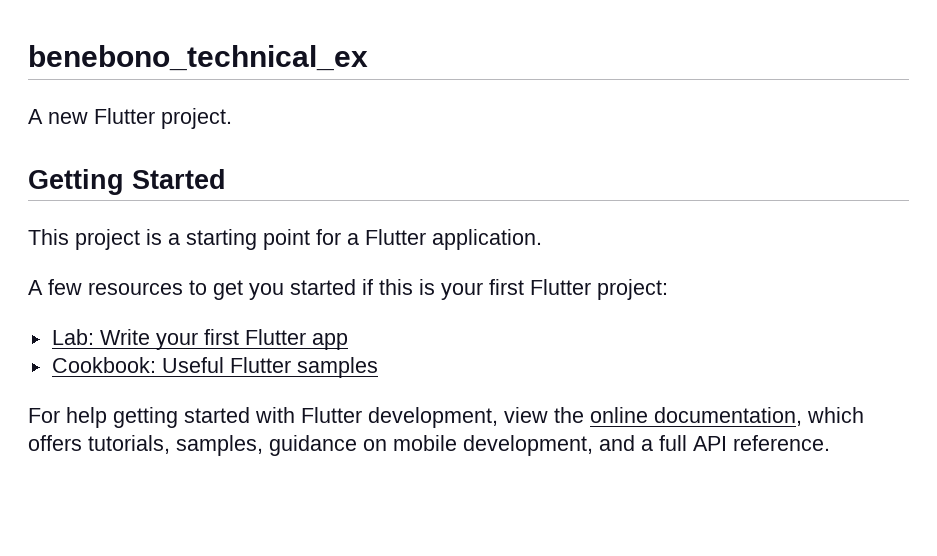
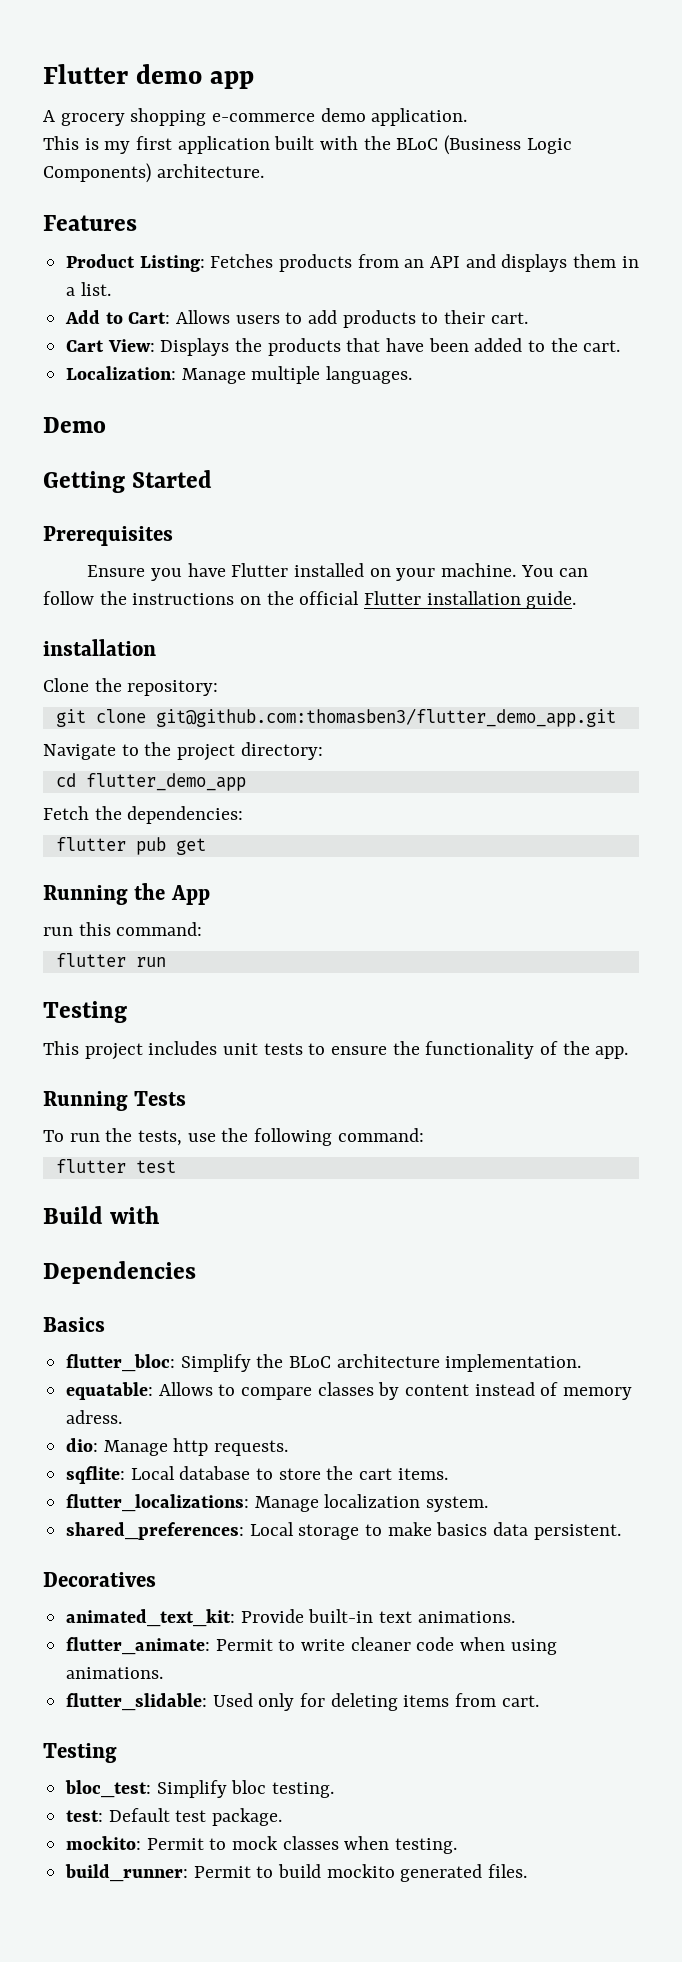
[28,45,368,71] [28,108,232,129] [28,169,226,195] [28,229,542,250] [28,279,668,300] [51,329,348,350] [51,357,378,378] [28,407,864,428] [28,435,830,456] benebono_technical_ex // A new Flutter project. // Getting Started // This project is a starting point for a Flutter application. // A few resources to get you started if this is your first Flutter project: // Lab: Write your first Flutter app // Cookbook: Useful Flutter samples // For help getting started with Flutter development, view the online documentation, which offers tutorials, samples, guidance on mobile development, and a full API reference. -> [43,64,254,89] [43,108,468,126] [43,135,572,155] [43,163,264,183] [43,215,137,231] [66,254,639,272] [66,282,111,296] [65,310,528,328] [66,338,621,356] [66,366,413,384] [43,417,106,433] [43,470,213,493] [43,526,173,546] [87,563,589,581] [43,591,577,609] [43,639,156,656] [43,678,219,696] [55,708,616,727] [43,742,323,761] [55,773,246,791] [43,806,244,824] [55,837,206,855] [43,883,210,905] [43,922,203,936] [55,953,166,967] [43,1001,127,1023] [43,1041,629,1060] [43,1091,187,1111] [43,1128,424,1146] [55,1159,176,1173] [43,1206,160,1224] [43,1261,196,1284] [43,1317,105,1332] [66,1354,582,1372] [66,1382,633,1400] [66,1410,123,1424] [66,1438,289,1456] [66,1466,448,1484] [66,1494,489,1512] [66,1522,621,1540] [43,1572,156,1587] [66,1609,515,1627] [66,1637,557,1655] [66,1667,164,1679] [66,1693,539,1711] [43,1743,117,1763] [65,1780,335,1798] [66,1808,283,1826] [66,1836,458,1854] [65,1864,528,1882] Flutter demo app // A grocery shopping e-commerce demo application. // This is my first application built with the BLoC (Business Logic Components) architecture. // Features // Product Listing: Fetches products from an API and displays them in a list. // Add to Cart: Allows users to add products to their cart. // Cart View: Displays the products that have been added to the cart. // Localization: Manage multiple languages. // Demo // Getting Started // Prerequisites // Ensure you have Flutter installed on your machine. You can follow the instructions on the official Flutter installation guide. // installation // Clone the repository: // git clone git@github.com:thomasben3/flutter_demo_app.git // Navigate to the project directory: // cd flutter_demo_app // Fetch the dependencies: // flutter pub get // Running the App // run this command: // flutter run // Testing // This project includes unit tests to ensure the functionality of the app. // Running Tests // To run the tests, use the following command: // flutter test // Build with // Dependencies // Basics // flutter_bloc: Simplify the BLoC architecture implementation. // equatable: Allows to compare classes by content instead of memory adress. // dio: Manage http requests. // sqflite: Local database to store the cart items. // flutter_localizations: Manage localization system. // shared_preferences: Local storage to make basics data persistent. // Decoratives // animated_text_kit: Provide built-in text animations. // flutter_animate: Permit to write cleaner code when using animations. // flutter_slidable: Used only for deleting items from cart. // Testing // bloc_test: Simplify bloc testing. // test: Default test package. // mockito: Permit to mock classes when testing. // build_runner: Permit to build mockito generated files.

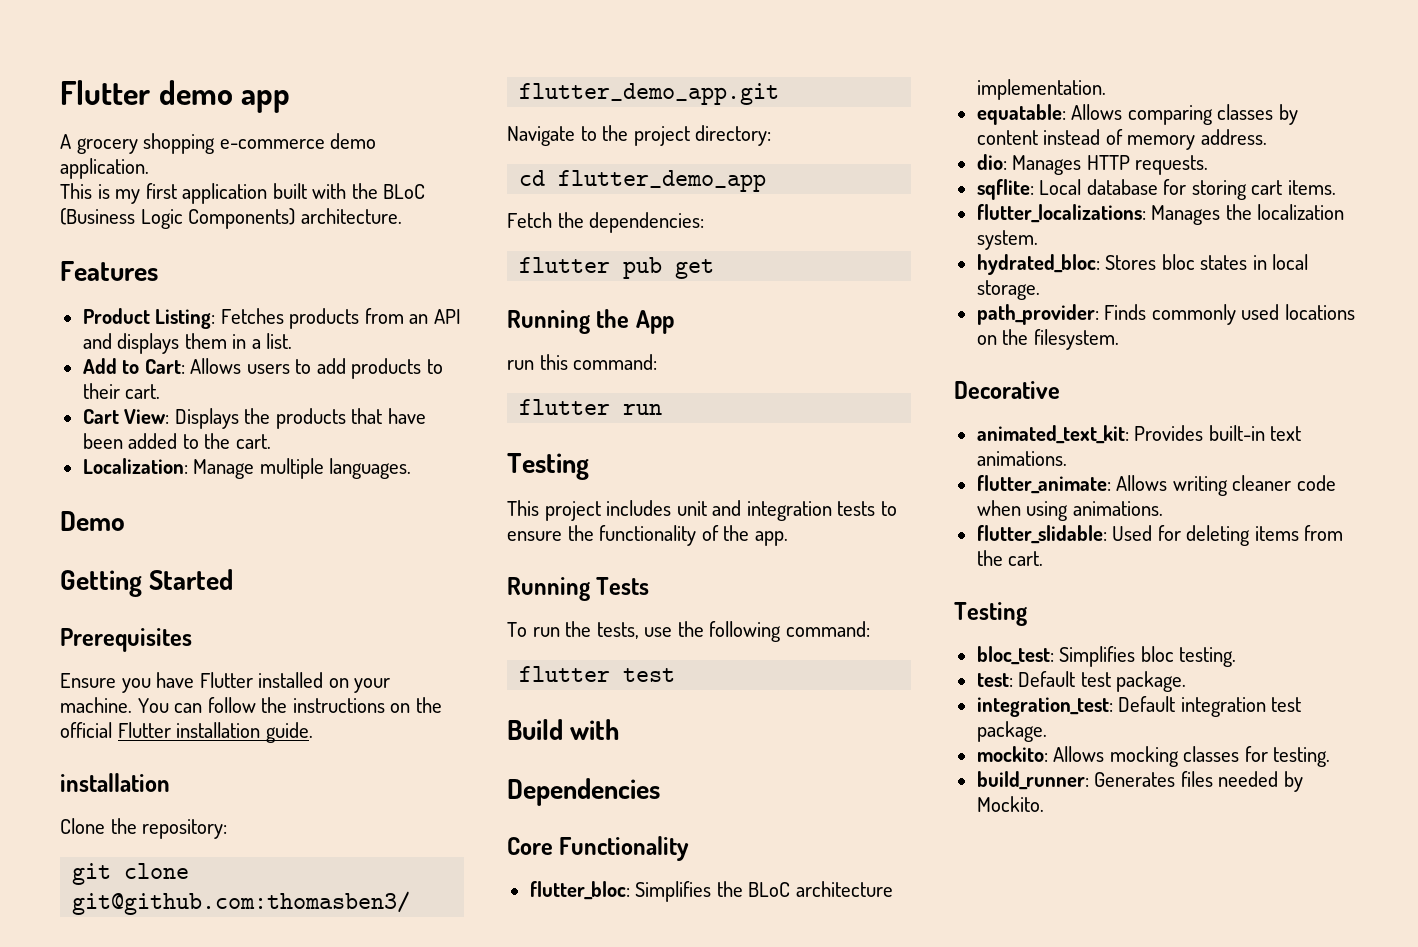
(259, 1049) none -> [712,500,832,521] and integration
[43,1317,105,1332] Basics -> [507,836,690,861] Core Functionality
[180,1354,251,1372] Simplify -> [635,881,712,902] Simplifies
[218,1384,313,1400] to compare -> [1127,105,1213,125] comparing
[66,1410,123,1424] adress. -> [1200,129,1267,145] address.
[103,1438,209,1456] Manage http -> [1012,155,1130,175] Manages HTTP
[256,1466,354,1480] to store the -> [1163,179,1247,200] for storing
[254,1496,319,1512] Manage -> [1151,204,1252,225] Manages the
[66,1522,621,1540] [43,1572,156,1587] shared_preferences: Local storage to make basics data persistent. // Decoratives -> [976,254,1309,275] [976,280,1040,300] [976,304,1355,325] [976,329,1119,350] [954,381,1060,399] hydrated_bloc: Stores bloc states in local storage. // path_provider: Finds commonly used locations on the filesystem. // Decorative
[240,1609,304,1623] Provide -> [1134,425,1204,441] Provides
[215,1639,346,1651] Permit to write -> [1116,475,1228,496] Allows writing
[258,1693,295,1711] only -> (1153, 533) none
(497, 1700) none -> [976,550,1003,566] the
[156,1780,227,1798] Simplify -> [1059,646,1136,667] Simplifies
[66,1836,458,1854] [65,1864,528,1882] mockito: Permit to mock classes when testing. // build_runner: Permit to build mockito generated files. -> [976,696,1302,717] [976,721,1047,742] [976,746,1331,767] [976,771,1303,792] [976,796,1044,812] integration_test: Default integration test package. // mockito: Allows mocking classes for testing. // build_runner: Generates files needed by Mockito.

